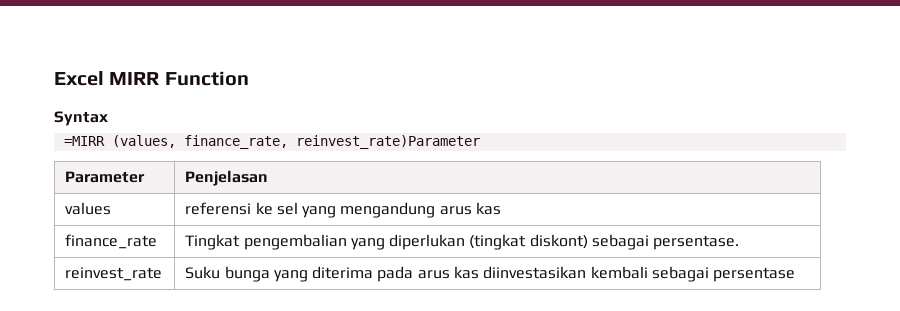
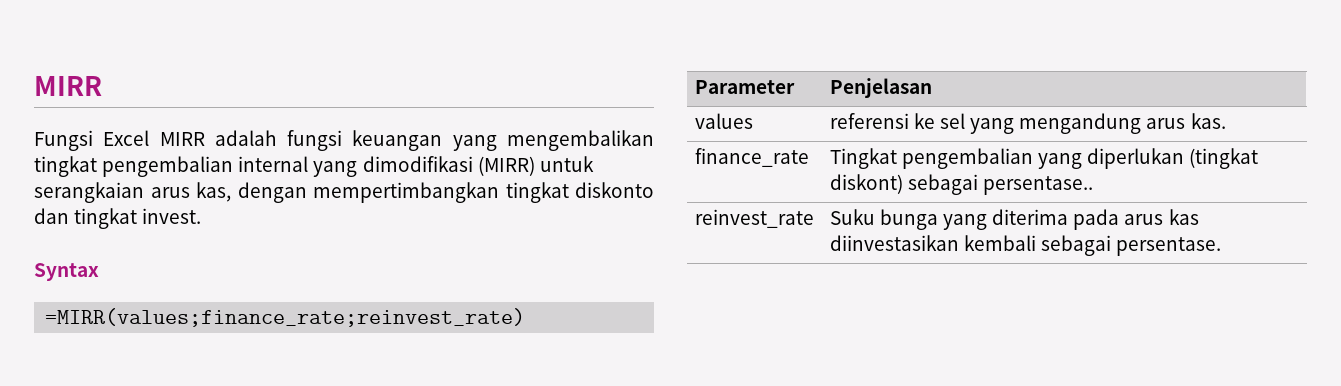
[54,71,249,86] [54,111,108,126] [63,135,480,149] Excel MIRR Function // Syntax // =MIRR (values, finance_rate, reinvest_rate)Parameter -> [34,76,102,96] [34,130,654,151] [34,156,594,177] [34,182,654,203] [34,208,202,229] [34,263,99,281] [45,308,526,327] MIRR // Fungsi Excel MIRR adalah fungsi keuangan yang mengembalikan tingkat pengembalian internal yang dimodifikasi (MIRR) untuk serangkaian arus kas, dengan mempertimbangkan tingkat diskonto dan tingkat invest. // Syntax // =MIRR(values;finance_rate;reinvest_rate)
[476,202,502,215] kas -> [1190,113,1226,129] kas.
[653,235,740,250] persentase. -> [983,176,1094,195] persentase..
[713,267,796,282] persentase -> [1116,237,1222,256] persentase.

